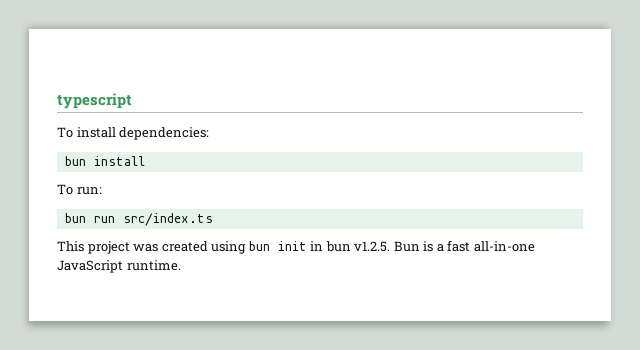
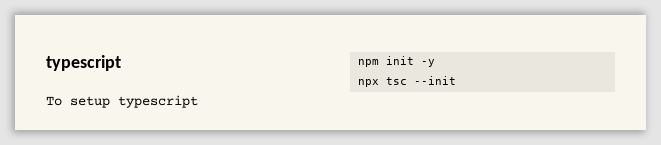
[76,127,210,140] [64,156,145,166] [57,184,102,195] [64,213,213,226] [57,240,535,254] [57,260,181,273] install dependencies: // bun install // To run: // bun run src/index.ts // This project was created using bun init in bun v1.2.5. Bun is a fast all-in-one JavaScript runtime. -> [70,95,198,108] [358,56,436,67] [358,76,457,87] setup typescript // npm init -y // npx tsc --init

